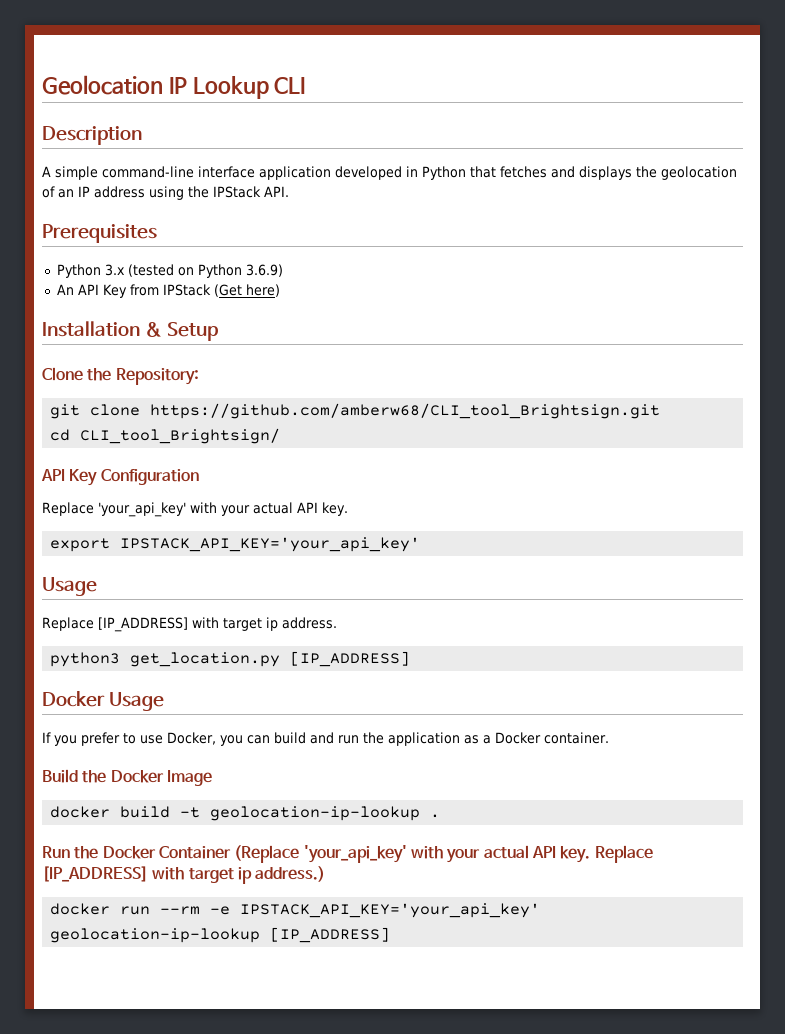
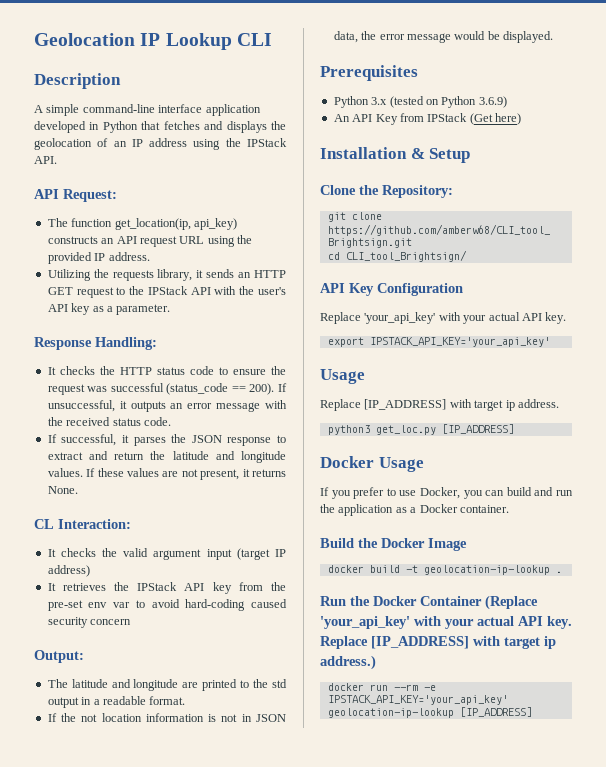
(289, 191) none -> [34,189,117,202] [47,218,237,230] [47,235,252,247] [47,252,150,264] [47,269,286,281] [47,286,286,298] [47,303,171,315] [34,337,157,350] [47,366,286,375] [47,383,287,395] [47,400,287,412] [47,417,171,426] [47,434,286,446] [47,451,286,463] [47,468,286,480] [47,486,78,494] [34,519,131,529] [47,548,286,560] [47,565,90,577] [47,582,286,594] [47,599,287,611] [47,617,132,628] [34,650,84,663] [47,679,287,691] [47,696,186,708] [47,713,286,722] [333,31,553,43] // API Request: // The function get_location(ip, api_key) constructs an API request URL using the provided IP address. // Utilizing the requests library, it sends an HTTP GET request to the IPStack API with the user's API key as a parameter. // Response Handling: // It checks the HTTP status code to ensure the request was successful (status_code == 200). If unsuccessful, it outputs an error message with the received status code. // If successful, it parses the JSON response to extract and return the latitude and longitude values. If these values are not present, it returns None. // CL Interaction: // It checks the valid argument input (target IP address) // It retrieves the IPStack API key from the pre-set env var to avoid hard-coding caused security concern // Output: // The latitude and longitude are printed to the std output in a readable format. // If the not location information is not in JSON data, the error message would be displayed.
[130,652,281,667] get_location.py -> [375,425,436,435] get_loc.py

